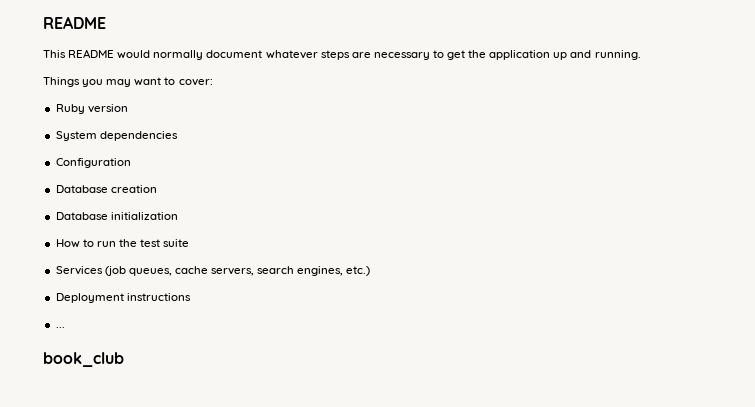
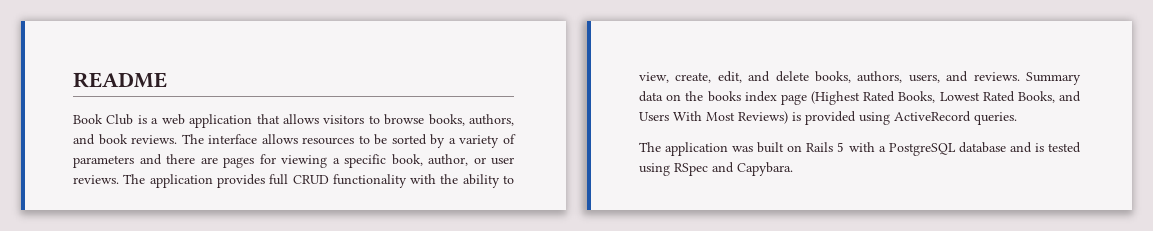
[43,49,641,60] [43,77,213,87] [55,104,128,114] [55,131,178,141] [55,158,131,168] [55,185,157,193] [55,212,178,220] [55,239,190,248] [55,266,371,276] [55,293,191,303] [55,327,65,328] [43,352,124,367] This README would normally document whatever steps are necessary to get the application up and running. // Things you may want to cover: // Ruby version // System dependencies // Configuration // Database creation // Database initialization // How to run the test suite // Services (job queues, cache servers, search engines, etc.) // Deployment instructions // ... // book_club -> [73,114,514,128] [73,134,517,148] [73,154,514,168] [73,174,514,188] [639,71,1081,85] [639,91,1081,105] [639,111,1017,125] [639,142,1081,156] [639,162,793,176] Book Club is a web application that allows visitors to browse books, authors, and book reviews. The interface allows resources to be sorted by a variety of parameters and there are pages for viewing a specific book, author, or user reviews. The application provides full CRUD functionality with the ability to view, create, edit, and delete books, authors, users, and reviews. Summary data on the books index page (Highest Rated Books, Lowest Rated Books, and Users With Most Reviews) is provided using ActiveRecord queries. // The application was built on Rails 5 with a PostgreSQL database and is tested using RSpec and Capybara.

